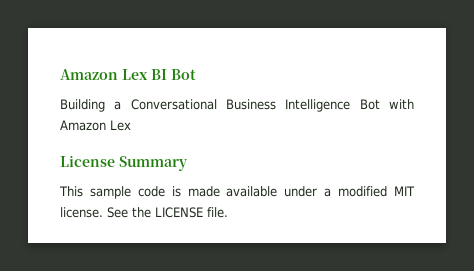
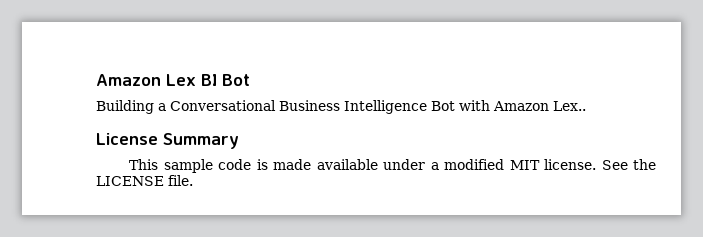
[110,120,131,131] Lex -> [553,101,586,111] Lex..

